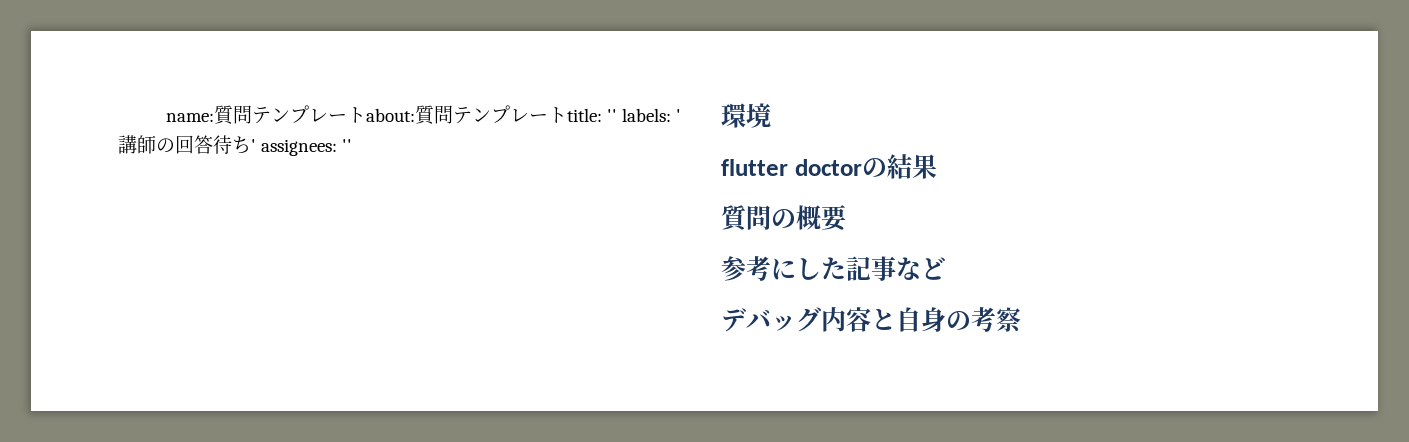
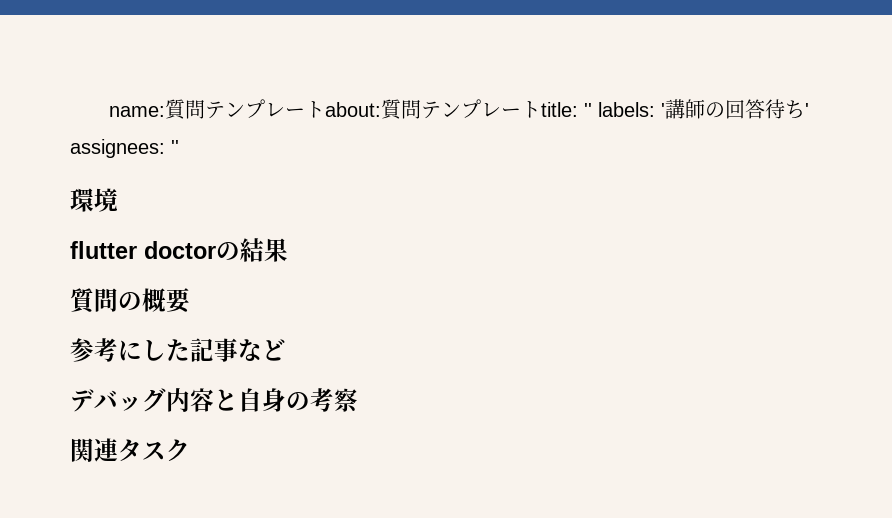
(1021, 320) none -> [70,438,190,462] // 関連タスク

